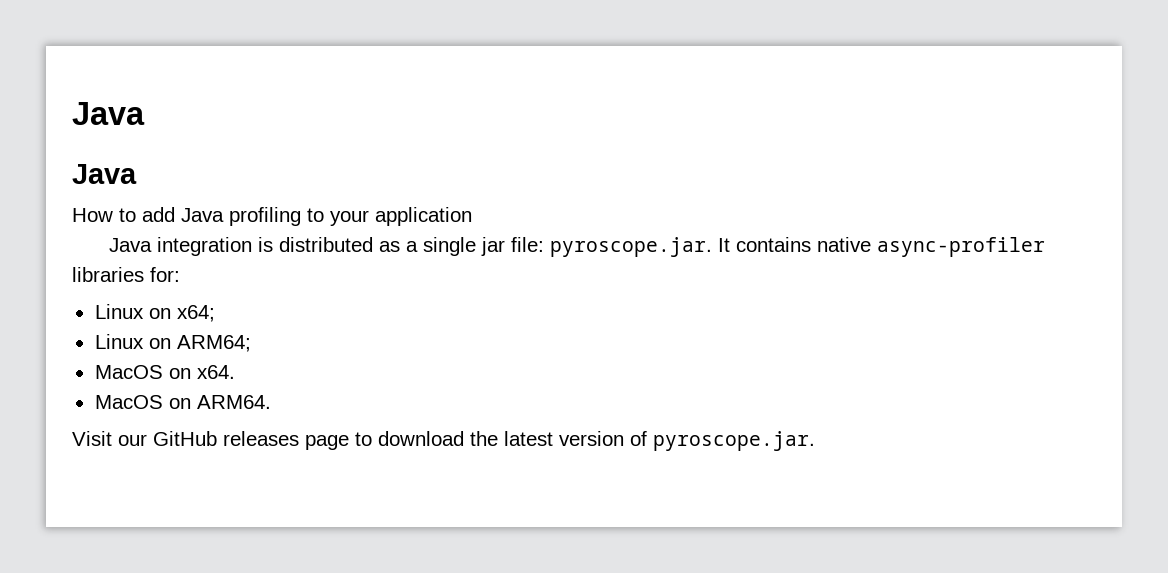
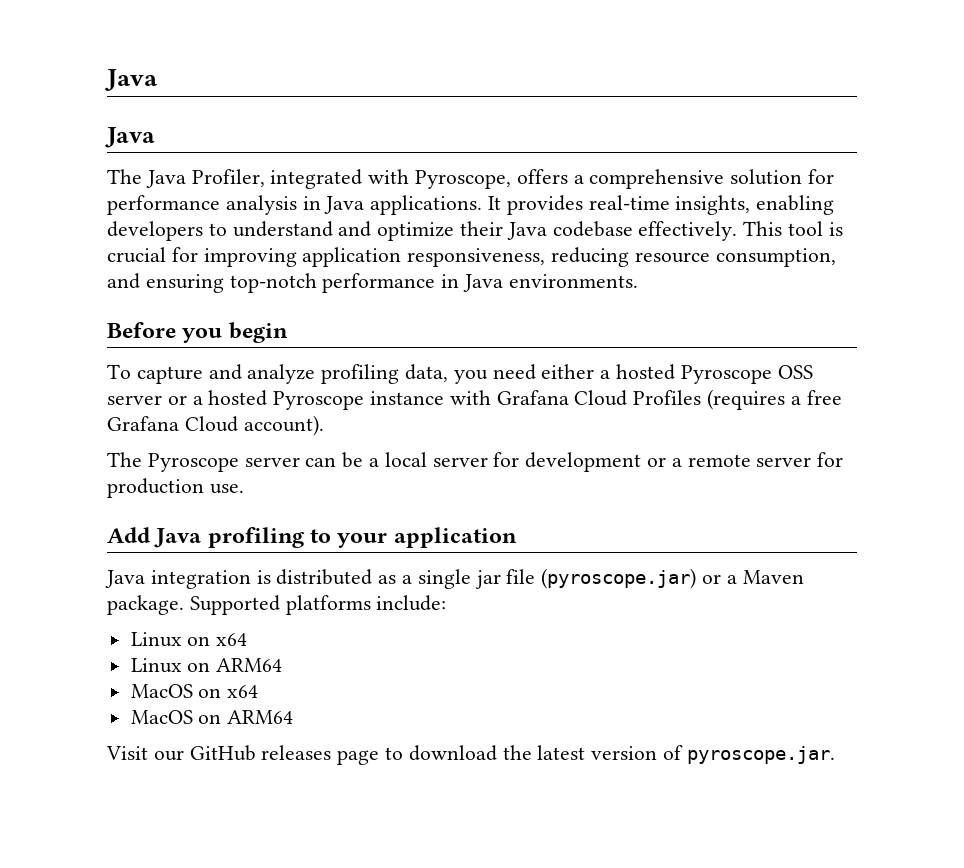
[72,207,175,222] How to add -> [107,169,835,189] [107,195,835,215] [107,221,843,241] [107,247,836,267] [107,273,638,293] [107,322,288,343] [107,364,813,384] [107,389,842,410] [107,415,324,436] [107,452,844,472] [107,478,244,498] [107,527,150,543] The Java Profiler, integrated with Pyroscope, offers a comprehensive solution for performance analysis in Java applications. It provides real-time insights, enabling developers to understand and optimize their Java codebase effectively. This tool is crucial for improving application responsiveness, reducing resource consumption, and ensuring top-notch performance in Java environments. // Before you begin // To capture and analyze profiling data, you need either a hosted Pyroscope OSS server or a hosted Pyroscope instance with Grafana Cloud Profiles (requires a free Grafana Cloud account). // The Pyroscope server can be a local server for development or a remote server for production use. // Add
[511,237,1046,257] [72,267,180,282] [94,304,215,322] [94,334,251,352] [94,365,235,379] [94,395,271,409] file: pyroscope.jar. It contains native async-profiler libraries for: // Linux on x64; // Linux on ARM64; // MacOS on x64. // MacOS on ARM64. -> [506,568,804,589] [107,595,447,615] [130,632,248,647] [130,658,283,673] [130,684,259,698] [130,710,294,724] file (pyroscope.jar) or a Maven package. Supported platforms include: // Linux on x64 // Linux on ARM64 // MacOS on x64 // MacOS on ARM64

